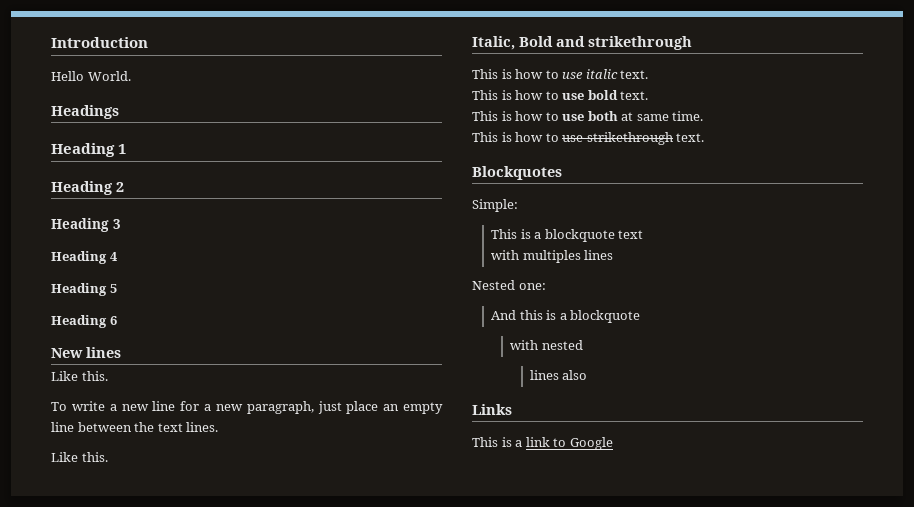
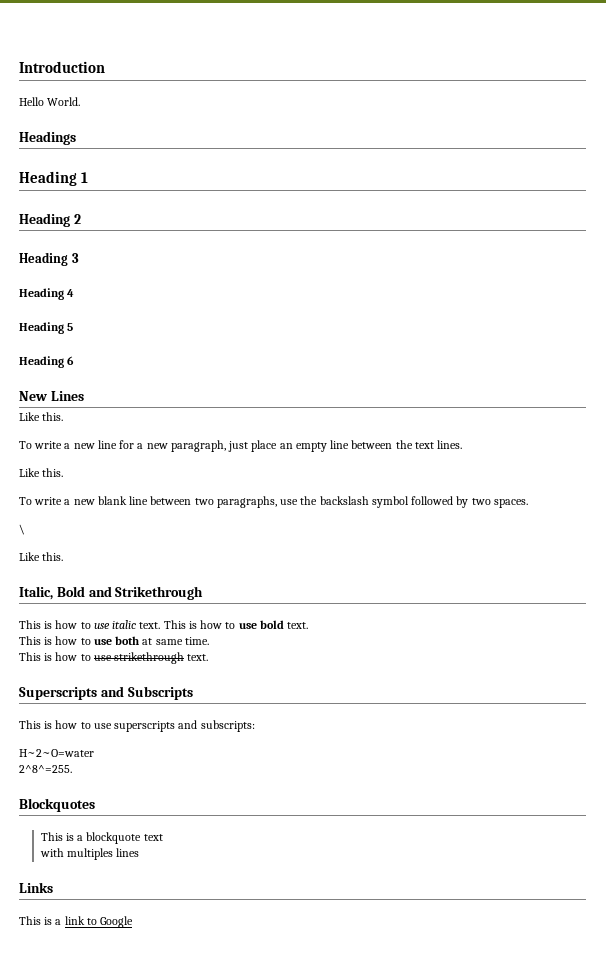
[86,347,121,358] lines -> [50,391,84,401] Lines
(108, 457) none -> [19,496,528,508] [19,524,25,535] [19,552,64,561] // To write a new blank line between two paragraphs, use the backslash symbol followed by two spaces. // \ // Like this.
[588,36,692,50] strikethrough -> [115,586,204,600] Strikethrough
(649, 74) // -> (161, 625) none
(705, 137) none -> [19,686,193,700] [19,720,255,732] [19,749,94,757] [19,765,72,773] // Superscripts and Subscripts // This is how to use superscripts and subscripts: // H~2~O=water // 2^8^=255.
[472,199,518,212] // Simple: -> (95, 805) none
[472,280,546,290] [491,310,641,323] [510,340,583,350] [529,370,588,380] // Nested one: // And this is a blockquote // with nested // lines also -> (140, 852) none

